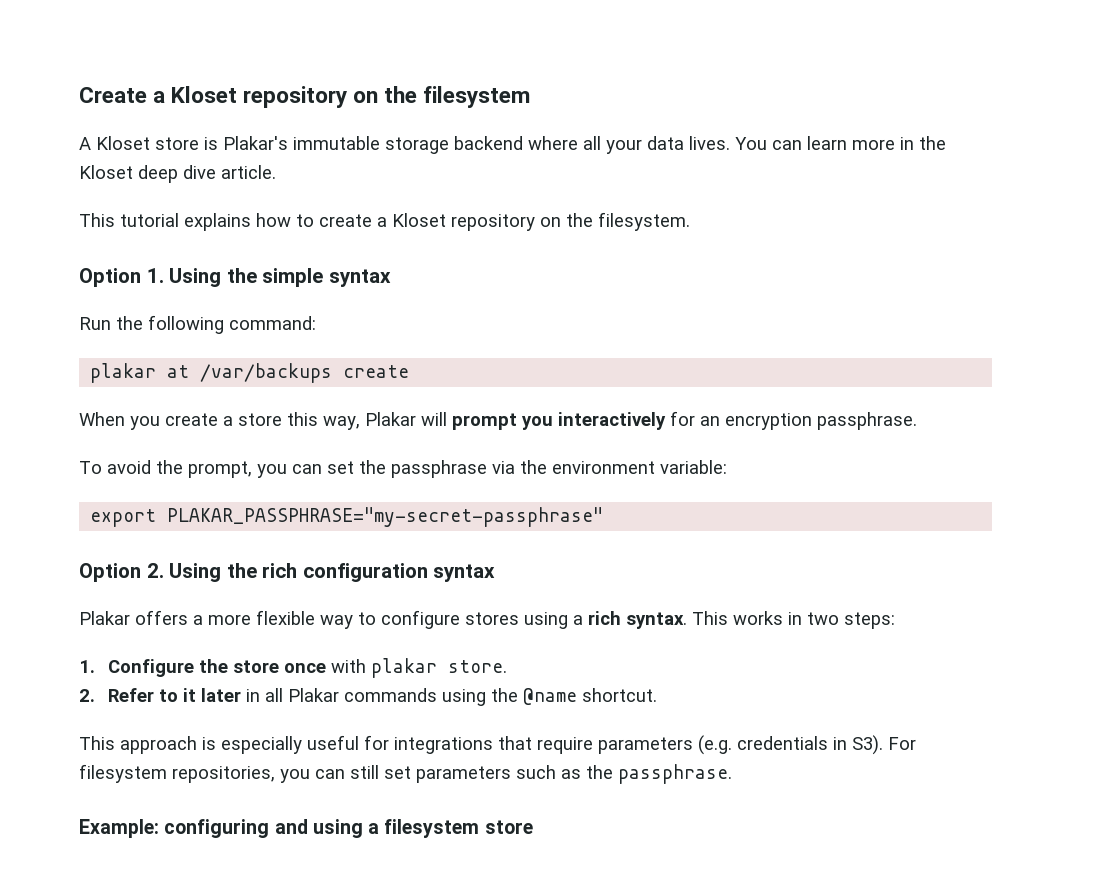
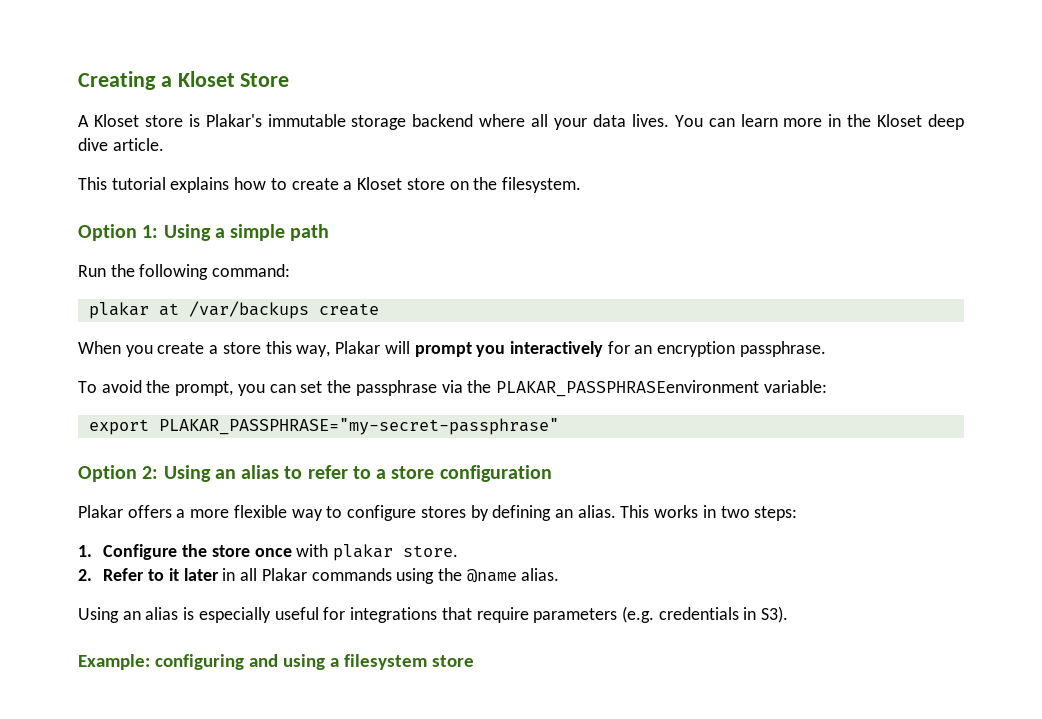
[79,86,531,108] Create a Kloset repository on the filesystem -> [78,71,290,90] Creating a Kloset Store
[451,214,535,231] repository -> [406,178,445,190] store
[146,268,391,287] 1. Using the simple syntax -> [142,224,330,241] 1: Using a simple path
[552,461,655,474] environment -> [495,380,759,397] PLAKAR_PASSPHRASEenvironment
[146,563,298,582] 2. Using the rich -> [142,465,435,482] 2: Using an alias to refer to a store
[433,564,496,582] syntax -> (552, 473) none
[524,611,687,629] using a rich syntax. -> [470,505,616,521] by defining an alias.
[581,688,657,702] [79,736,197,754] shortcut. // This approach -> [521,568,560,581] [78,607,179,623] alias. // Using an alias
[888,737,916,750] [79,764,732,784] For filesystem repositories, you can still set parameters such as the passphrase. -> (789, 614) none

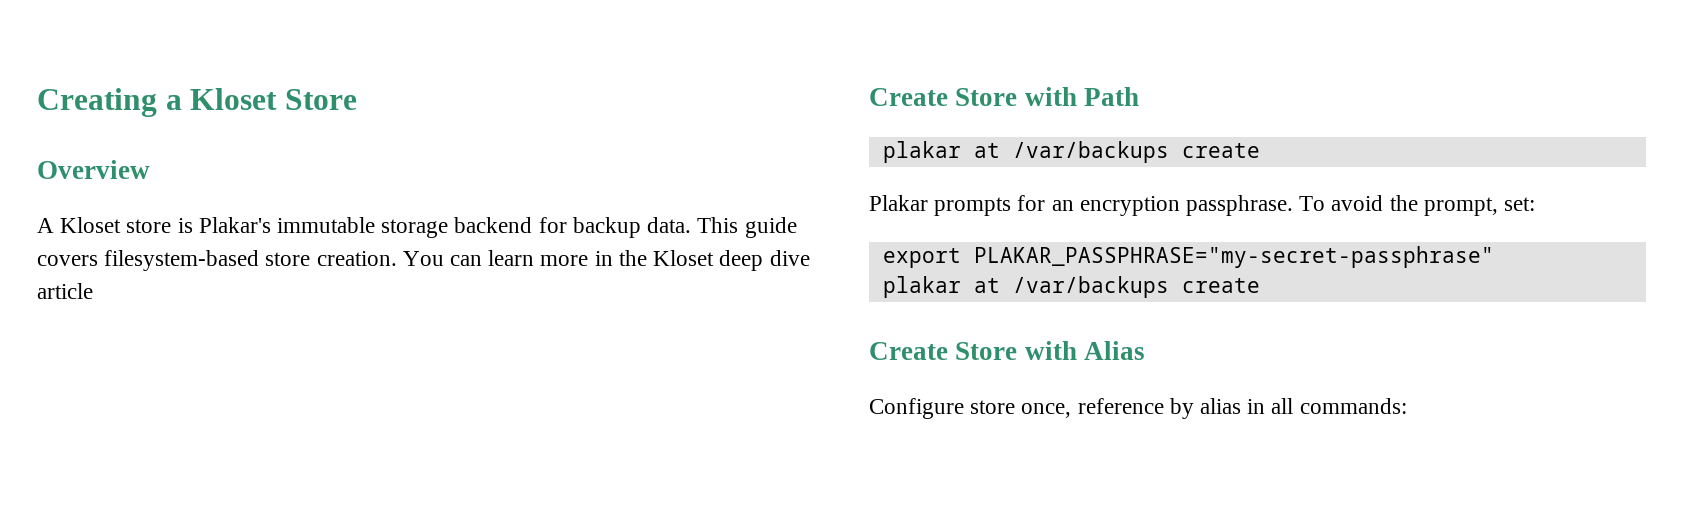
(290, 80) none -> [37,160,150,179] // Overview
[479,114,669,130] where all your data lives. -> [538,217,797,238] [37,250,397,271] for backup data. This guide covers filesystem-based store creation.
[112,138,164,151] [78,177,581,193] [78,224,330,241] [78,264,291,280] [88,301,379,319] [78,341,603,357] article. // This tutorial explains how to create a Kloset store on the filesystem. // Option 1: Using a simple path // Run the following command: // plakar at /var/backups create // When you create a store this way, Plakar will prompt you interactively -> [37,283,93,299] [869,87,1139,106] [882,141,1260,163] [869,195,1012,216] article // Create Store with Path // plakar at /var/backups create // Plakar prompts
(826, 349) // -> (1294, 205) none
[237,380,827,397] [88,418,559,435] [78,465,552,482] [78,505,798,521] [78,544,459,561] [78,568,560,584] [78,606,789,623] [78,654,474,670] you can set the passphrase via the PLAKAR_PASSPHRASEenvironment variable: // export PLAKAR_PASSPHRASE="my-secret-passphrase" // Option 2: Using an alias to refer to a store configuration // Plakar offers a more flexible way to configure stores by defining an alias. This works in two steps: // 1. Configure the store once with plakar store. // 2. Refer to it later in all Plakar commands using the @name alias. // Using an alias is especially useful for integrations that require parameters (e.g. credentials in S3). // Example: configuring and using a filesystem store -> [1504,197,1536,211] [882,246,1494,268] [882,276,1260,298] [869,341,1145,360] [869,398,1407,419] set: // export PLAKAR_PASSPHRASE="my-secret-passphrase" // plakar at /var/backups create // Create Store with Alias // Configure store once, reference by alias in all commands:

